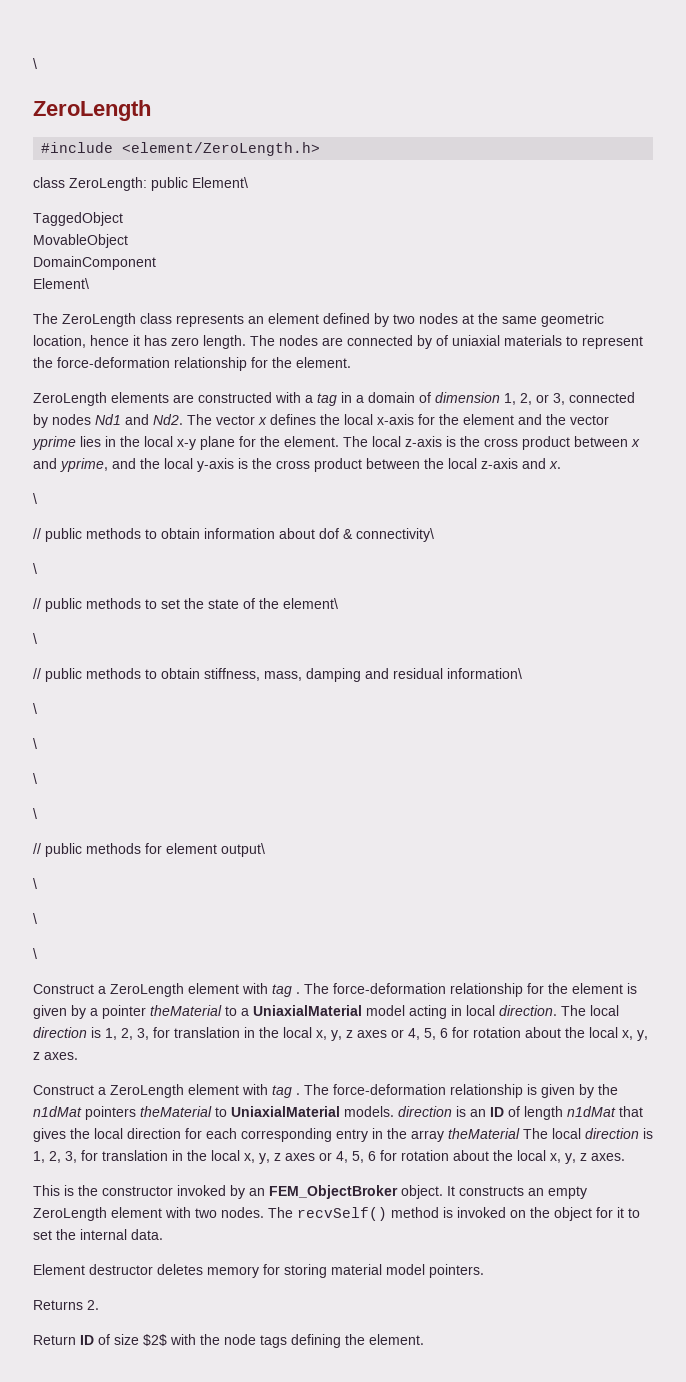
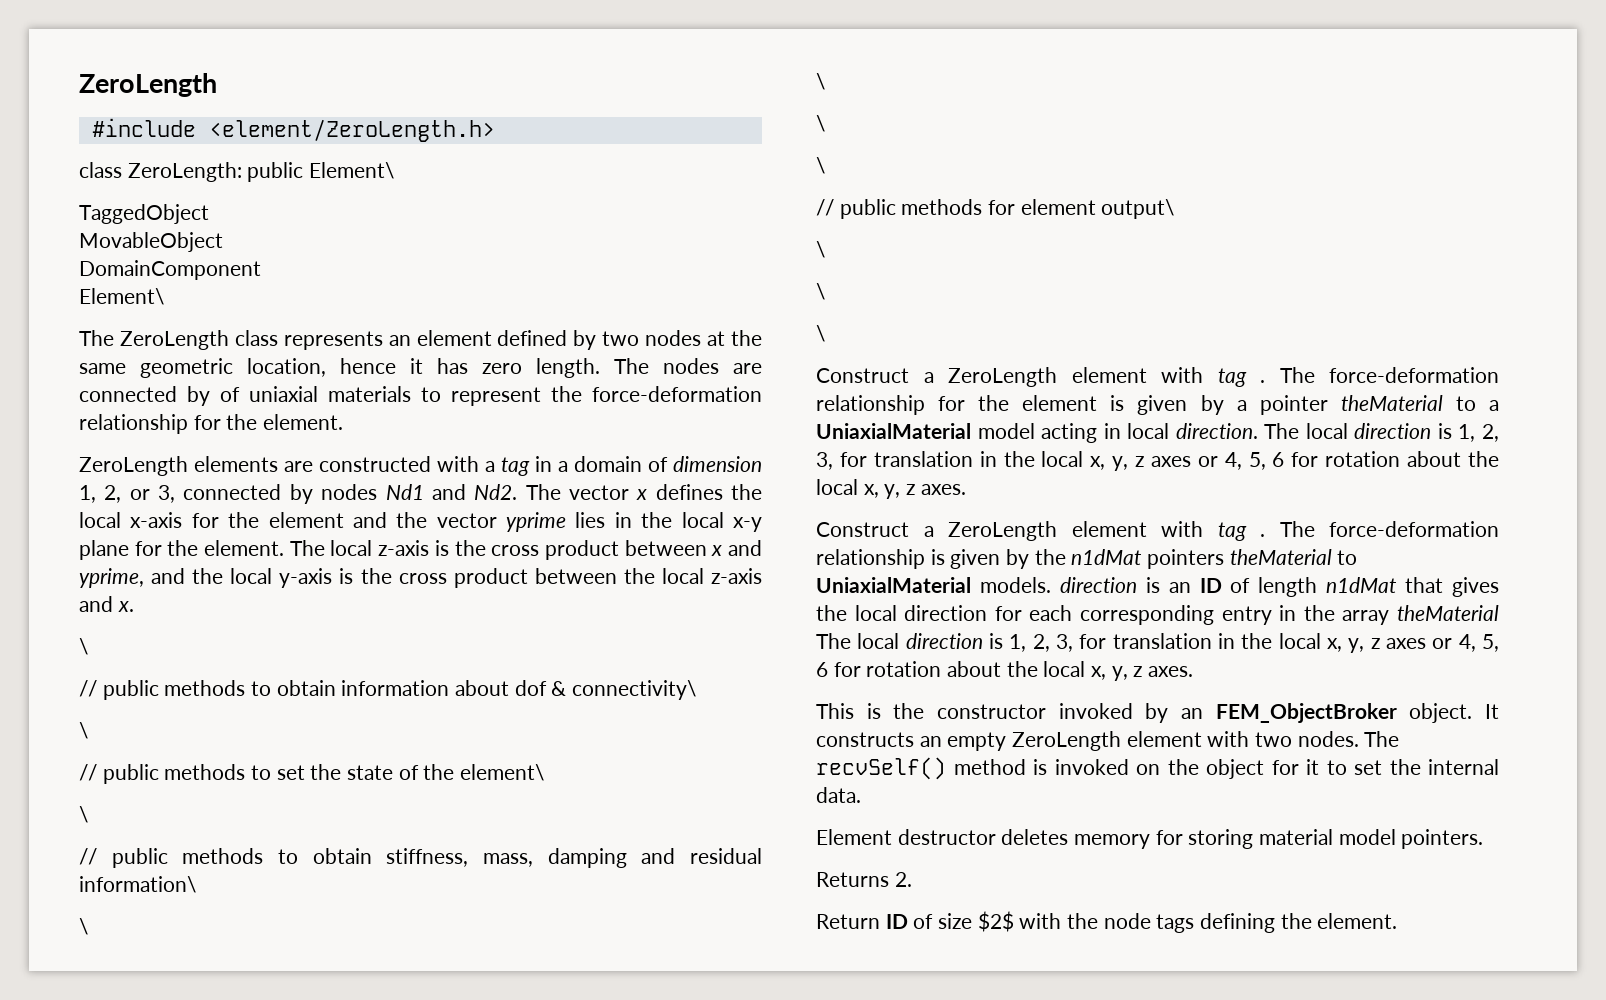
[33,58,37,69] \ // -> (79, 85) none

